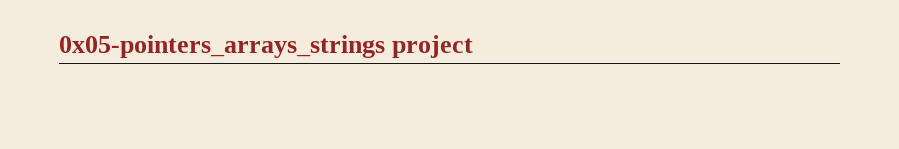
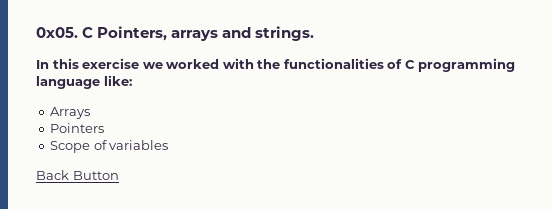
[59,35,474,58] 0x05-pointers_arrays_strings project -> [36,26,315,41] [36,58,516,72] [36,75,132,89] [50,107,91,119] [50,123,105,133] [50,140,169,153] [36,170,119,180] 0x05. C Pointers, arrays and strings. // In this exercise we worked with the functionalities of C programming language like: // Arrays // Pointers // Scope of variables // Back Button

